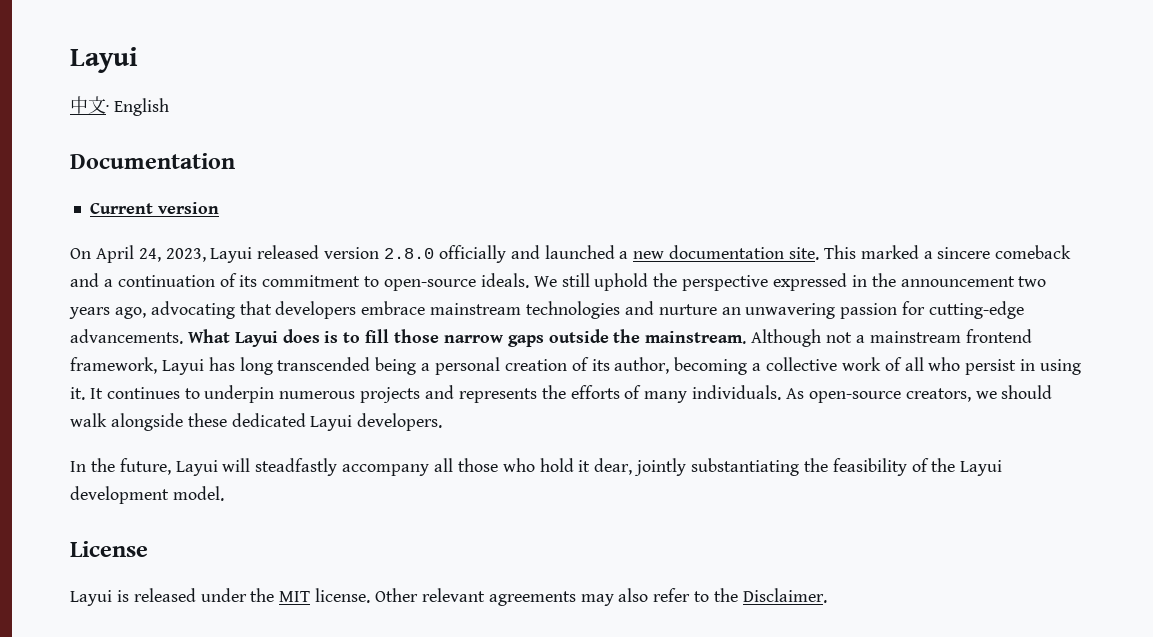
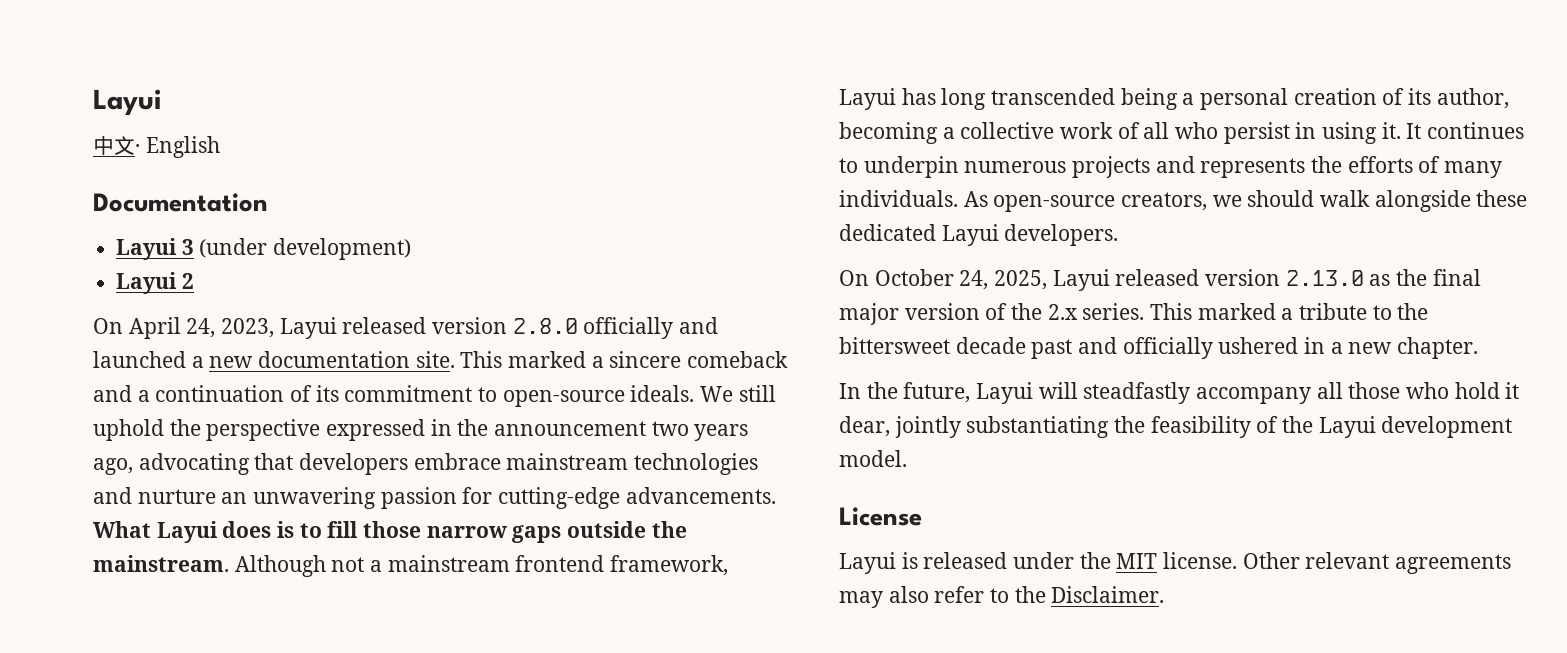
[89,202,219,214] Current version -> [116,238,412,260] [116,272,194,294] Layui 3 (under development) // Layui 2
(443, 422) none -> [839,269,1481,291] [839,303,1429,325] [839,337,1479,359] // On October 24, 2025, Layui released version 2.13.0 as the final major version of the 2.x series. This marked a tribute to the bittersweet decade past and officially ushered in a new chapter.

